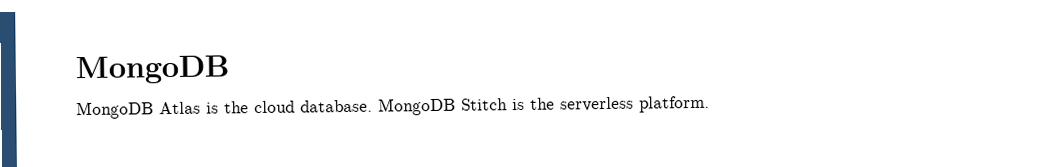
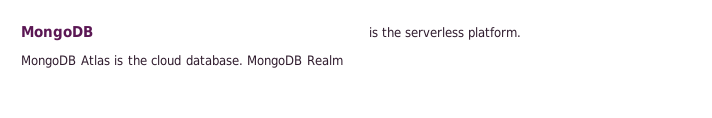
[461,98,508,111] Stitch -> [307,55,343,66] Realm

